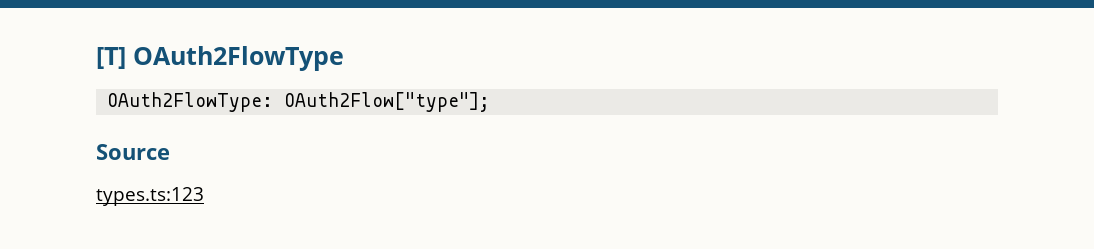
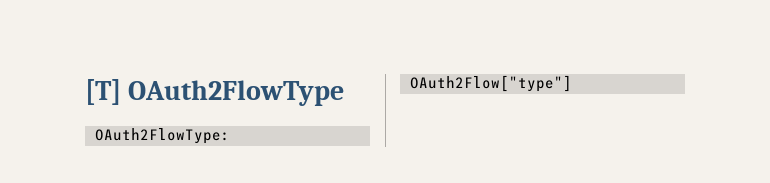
[284,92,491,112] [96,144,170,160] [96,187,204,206] OAuth2Flow["type"]; // Source // types.ts:123 -> [409,75,572,92] OAuth2Flow["type"]

